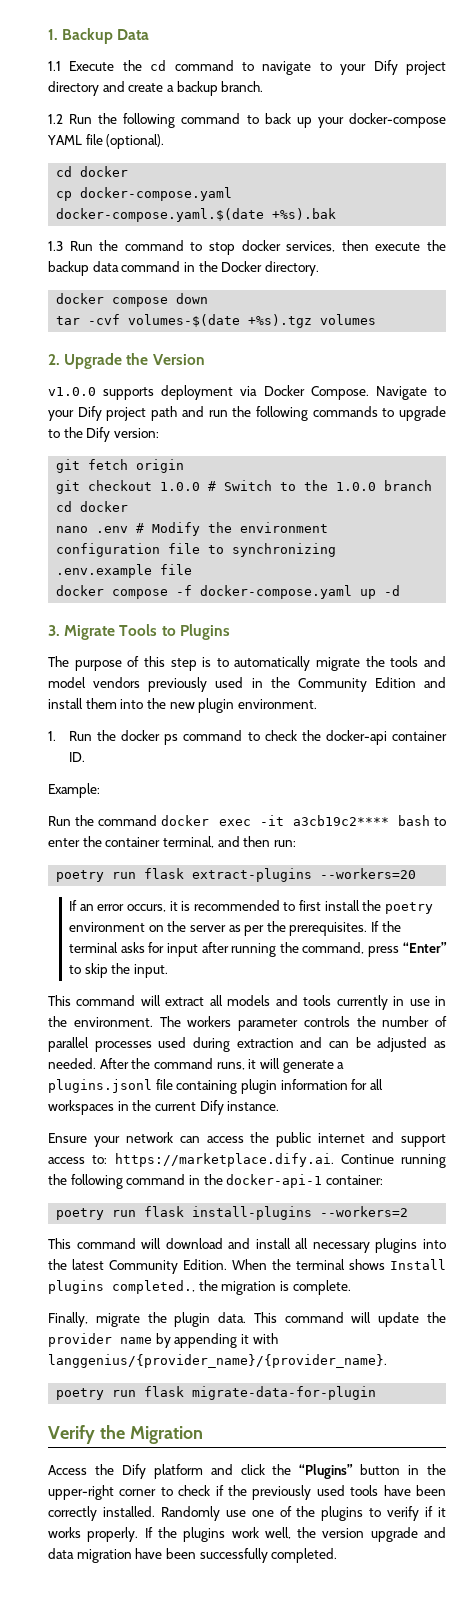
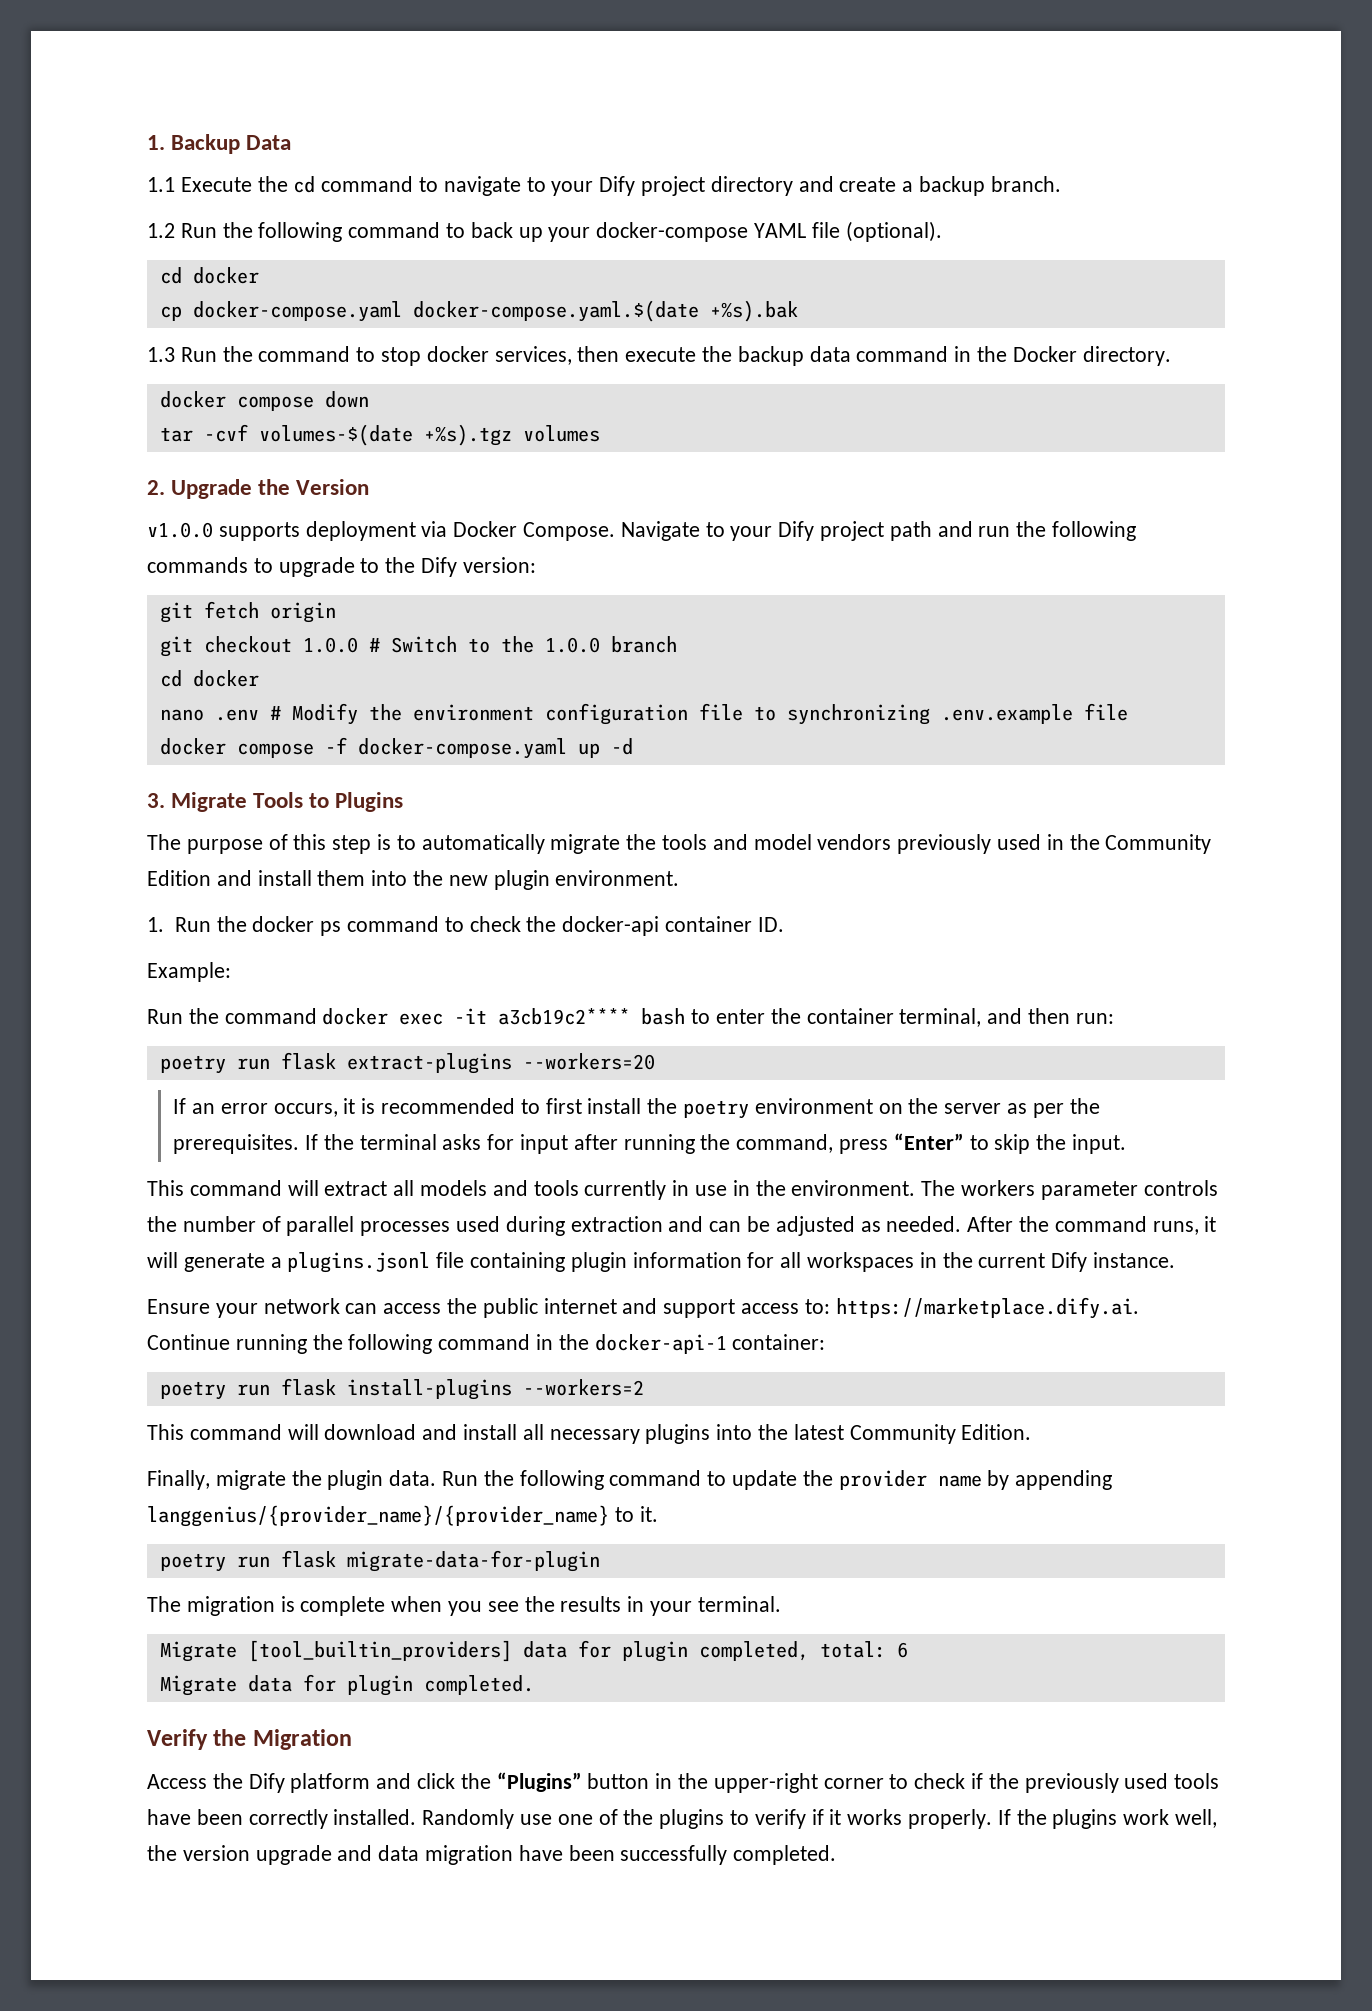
[232,1259,446,1270] [48,1280,351,1295] When the terminal shows Install plugins completed., the migration is complete. -> (1032, 1432) none
[253,1312,372,1323] This command will -> [442,1470,727,1490] Run the following command to
[240,1333,278,1344] [48,1354,387,1368] it with langgenius/{provider_name}/{provider_name}. -> [147,1505,658,1527] langgenius/{provider_name}/{provider_name} to it.
(377, 1393) none -> [147,1596,781,1616] [159,1640,908,1662] [159,1674,534,1696] // The migration is complete when you see the results in your terminal. // Migrate [tool_builtin_providers] data for plugin completed, total: 6 // Migrate data for plugin completed.

